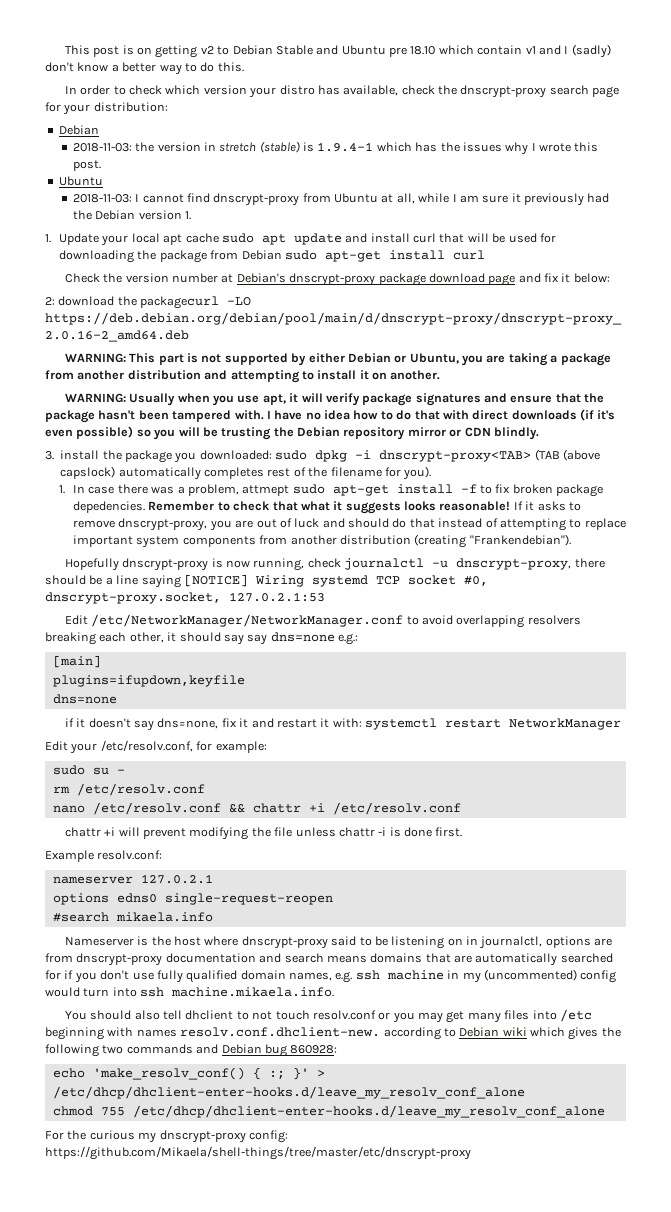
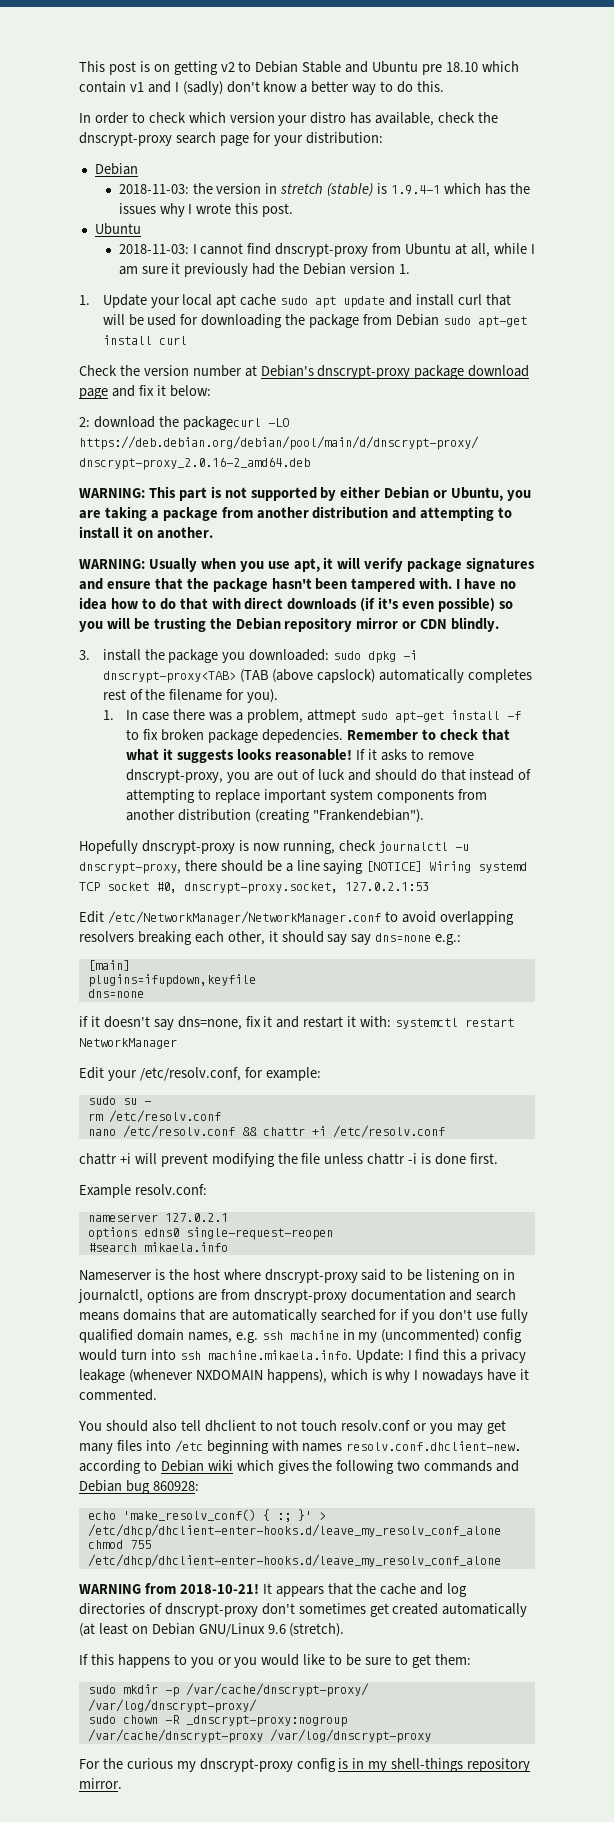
(335, 992) none -> [355,1349,527,1363] [79,1369,530,1383] [79,1389,157,1401] Update: I find this a privacy leakage (whenever NXDOMAIN happens), which is why I nowadays have it commented.
(605, 1111) none -> [79,1583,468,1597] [79,1603,528,1617] [79,1623,345,1637] [79,1654,471,1668] [87,1683,369,1697] [87,1699,257,1713] [87,1715,347,1727] [87,1729,431,1743] // WARNING from 2018-10-21! It appears that the cache and log directories of dnscrypt-proxy don't sometimes get created automatically (at least on Debian GNU/Linux 9.6 (stretch). // If this happens to you or you would like to be sure to get them: // sudo mkdir -p /var/cache/dnscrypt-proxy/ /var/log/dnscrypt-proxy/ // sudo chown -R _dnscrypt-proxy:nogroup /var/cache/dnscrypt-proxy /var/log/dnscrypt-proxy
[248,1130,288,1143] [45,1146,471,1160] config: https://github.com/Mikaela/shell-things/tree/master/etc/dnscrypt-proxy -> [296,1758,531,1772] [79,1778,122,1789] config is in my shell-things repository mirror.

